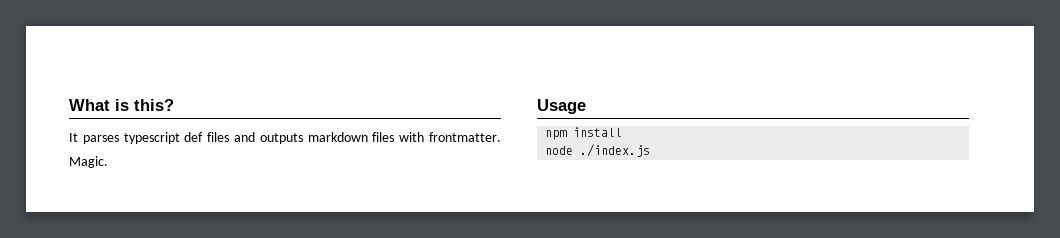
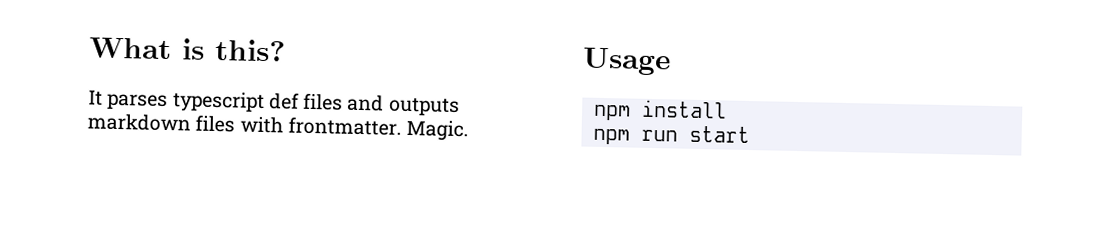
[545,144,651,157] node ./index.js -> [592,125,750,145] npm run start

